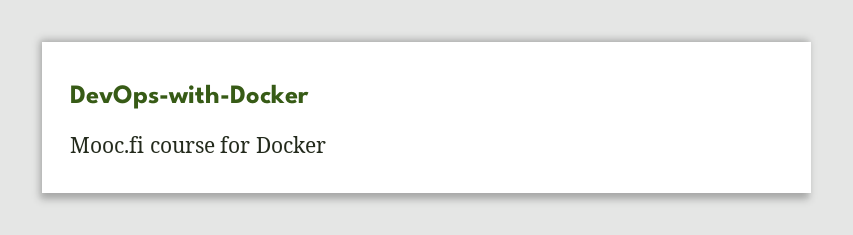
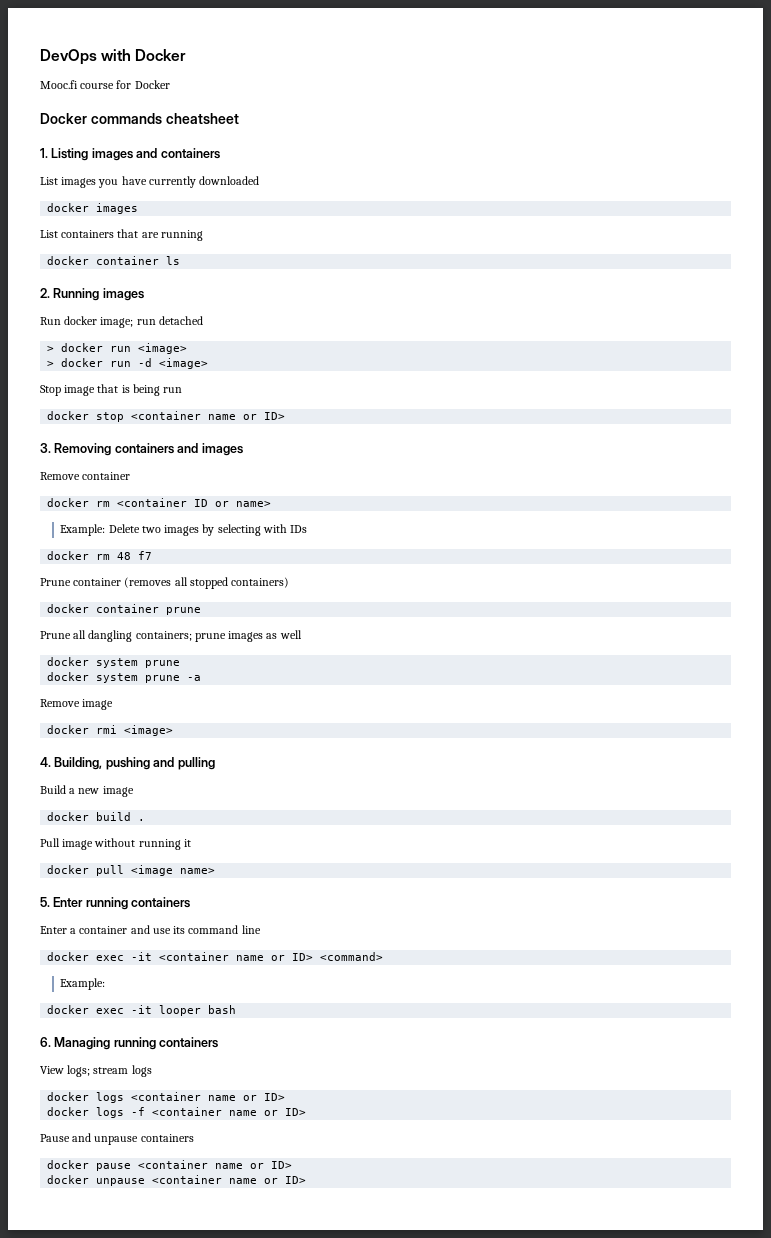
[70,84,309,109] DevOps-with-Docker -> [40,49,187,65] DevOps with Docker
(327, 144) none -> [40,113,239,124] [40,148,220,161] [40,176,260,188] [47,203,139,214] [40,229,203,241] [47,256,181,265] [40,288,144,301] [40,316,203,328] [47,343,188,354] [47,358,209,369] [40,384,183,396] [47,411,286,422] [40,443,243,456] [40,472,131,480] [47,498,272,507] [60,524,307,536] [47,551,153,560] [40,577,290,589] [47,604,202,615] [40,630,302,642] [47,657,181,668] [47,672,202,683] [40,699,114,710] [47,725,174,736] [40,757,215,770] [40,785,134,797] [47,812,146,821] [40,838,191,850] [47,865,216,876] [40,897,191,910] [40,925,261,934] [47,952,384,961] [60,978,106,990] [47,1005,237,1016] [40,1037,219,1050] [40,1065,152,1077] [47,1092,286,1103] [47,1107,307,1118] [40,1133,194,1145] [47,1160,293,1171] [47,1175,307,1186] // Docker commands cheatsheet // 1. Listing images and containers // List images you have currently downloaded // docker images // List containers that are running // docker container ls // 2. Running images // Run docker image; run detached // > docker run <image> // > docker run -d <image> // Stop image that is being run // docker stop <container name or ID> // 3. Removing containers and images // Remove container // docker rm <container ID or name> // Example: Delete two images by selecting with IDs // docker rm 48 f7 // Prune container (removes all stopped containers) // docker container prune // Prune all dangling containers; prune images as well // docker system prune // docker system prune -a // Remove image // docker rmi <image> // 4. Building, pushing and pulling // Build a new image // docker build . // Pull image without running it // docker pull <image name> // 5. Enter running containers // Enter a container and use its command line // docker exec -it <container name or ID> <command> // Example: // docker exec -it looper bash // 6. Managing running containers // View logs; stream logs // docker logs <container name or ID> // docker logs -f <container name or ID> // Pause and unpause containers // docker pause <container name or ID> // docker unpause <container name or ID>

